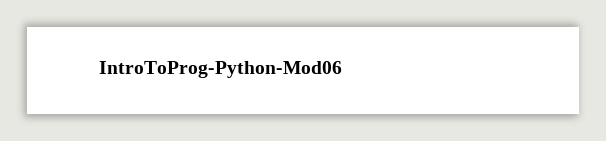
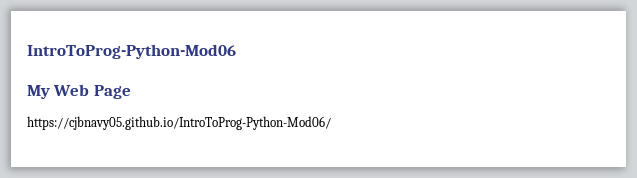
(342, 69) none -> [27,84,131,99] [27,116,331,130] // My Web Page // https://cjbnavy05.github.io/IntroToProg-Python-Mod06/

